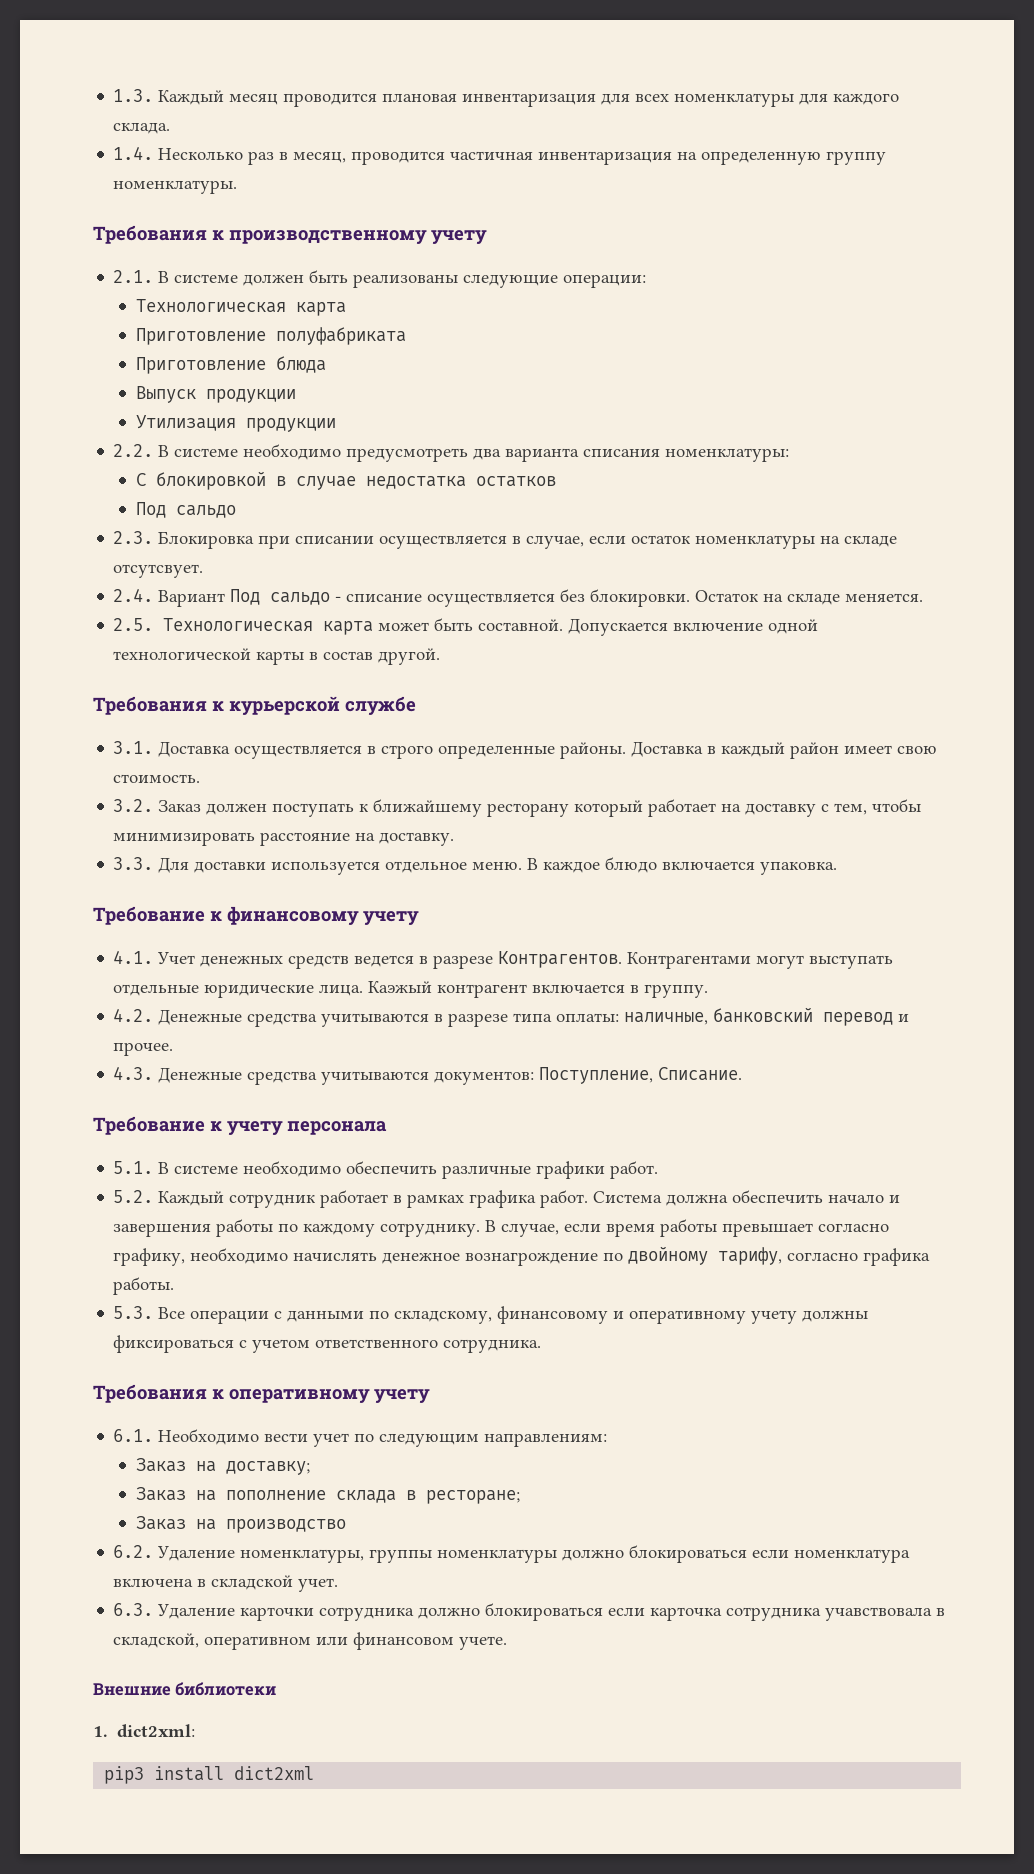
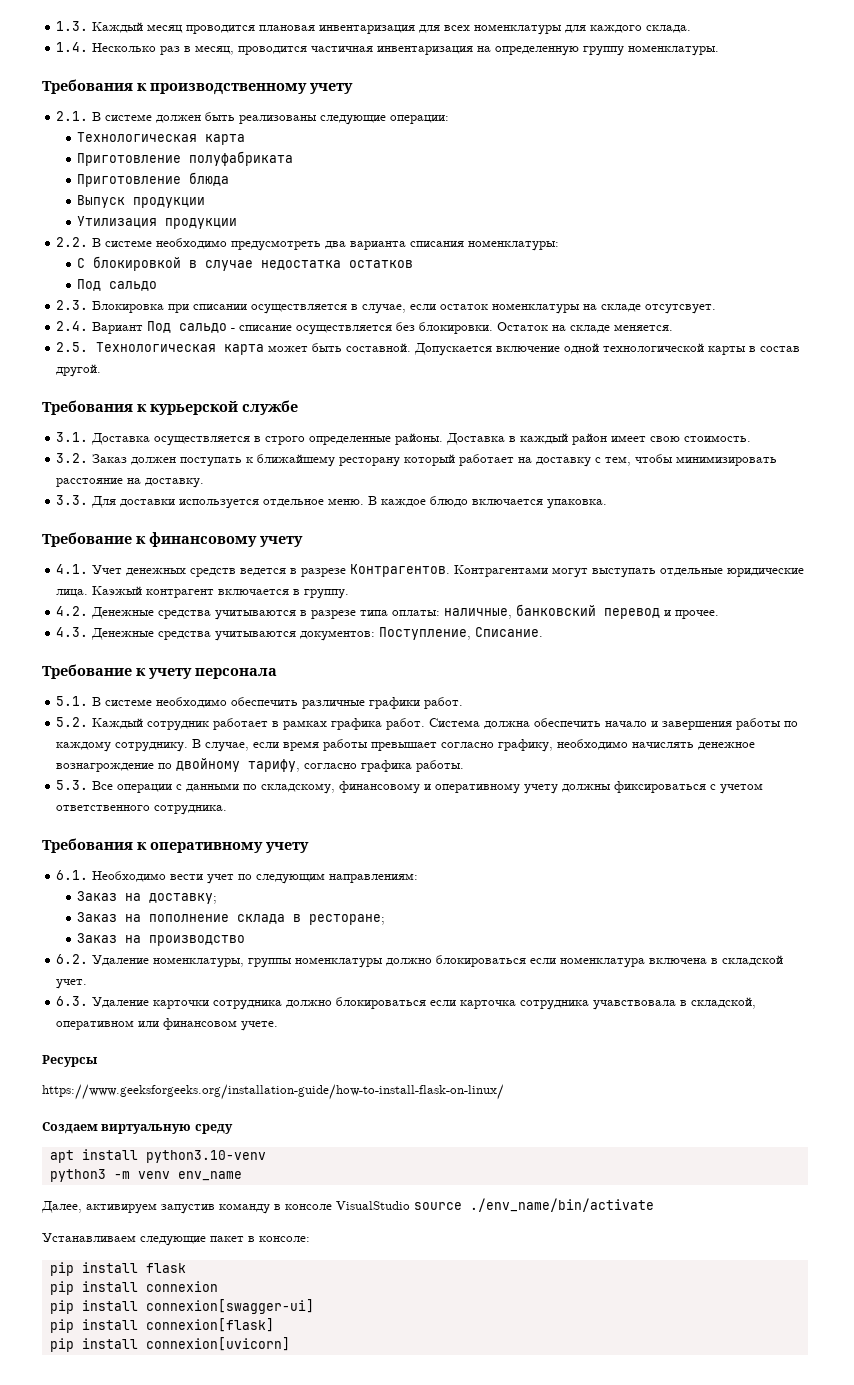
[93,1682,277,1696] [93,1724,196,1738] [104,1766,315,1784] Внешние библиотеки // 1. dict2xml: // pip3 install dict2xml -> [42,1055,98,1067] [42,1084,504,1100] [42,1122,233,1134] [49,1149,266,1163] [49,1169,242,1182] [41,1198,654,1214] [42,1233,310,1246] [49,1262,186,1276] [49,1281,218,1295] [49,1299,314,1314] [49,1318,274,1333] [49,1337,290,1352] Ресурсы // https://www.geeksforgeeks.org/installation-guide/how-to-install-flask-on-linux/ // Создаем виртуальную среду // apt install python3.10-venv // python3 -m venv env_name // Далее, активируем запустив команду в консоле VisualStudio source ./env_name/bin/activate // Устанавливаем следующие пакет в консоле: // pip install flask // pip install connexion // pip install connexion[swagger-ui] // pip install connexion[flask] // pip install connexion[uvicorn]

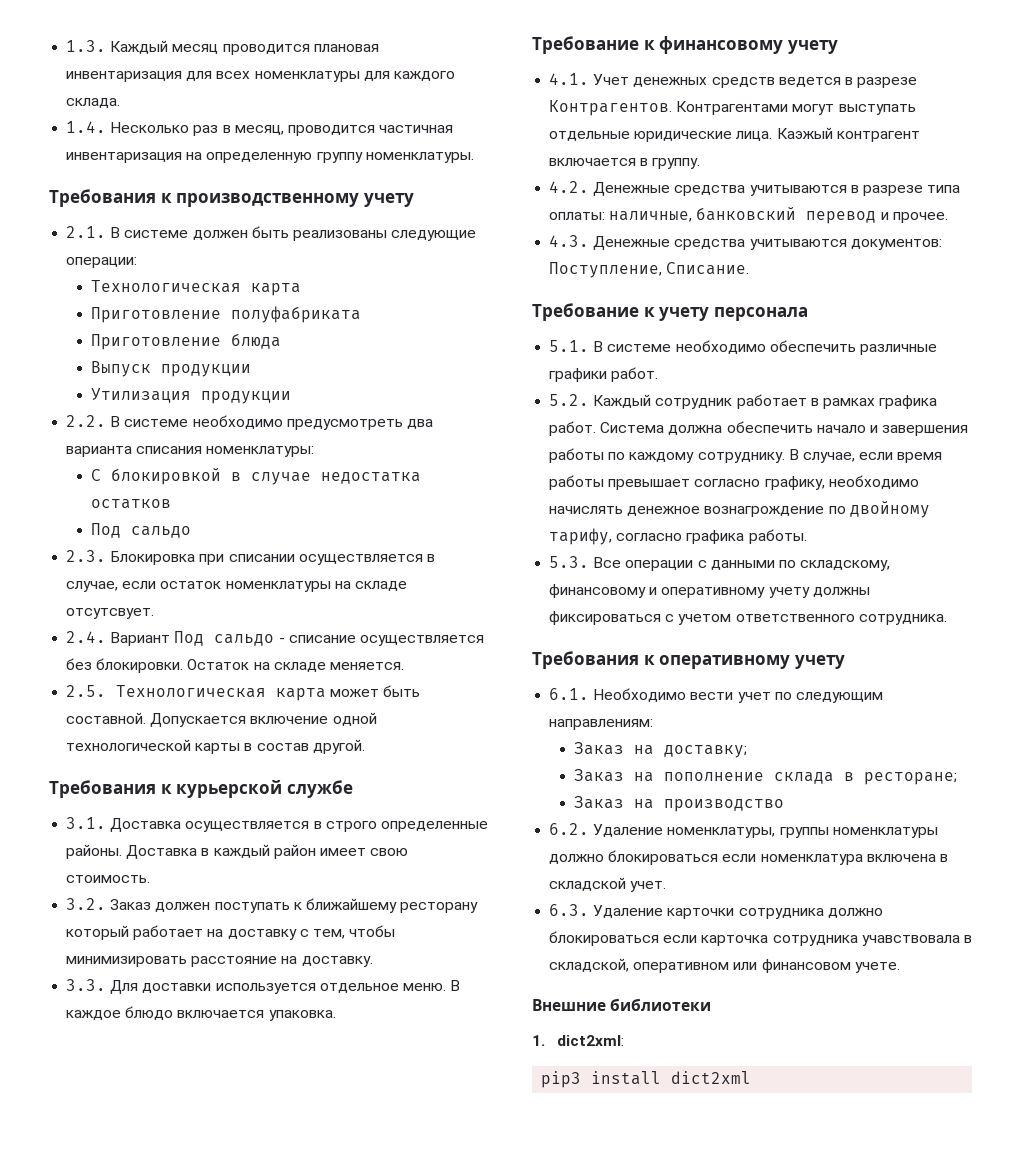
[42,1055,98,1067] [42,1084,504,1100] [42,1122,233,1134] [49,1149,266,1163] [49,1169,242,1182] [41,1198,654,1214] [42,1233,310,1246] [49,1262,186,1276] [49,1281,218,1295] [49,1299,314,1314] [49,1318,274,1333] [49,1337,290,1352] Ресурсы // https://www.geeksforgeeks.org/installation-guide/how-to-install-flask-on-linux/ // Создаем виртуальную среду // apt install python3.10-venv // python3 -m venv env_name // Далее, активируем запустив команду в консоле VisualStudio source ./env_name/bin/activate // Устанавливаем следующие пакет в консоле: // pip install flask // pip install connexion // pip install connexion[swagger-ui] // pip install connexion[flask] // pip install connexion[uvicorn] -> [532,998,712,1011] [532,1035,624,1046] [541,1071,752,1088] Внешние библиотеки // 1. dict2xml: // pip3 install dict2xml

